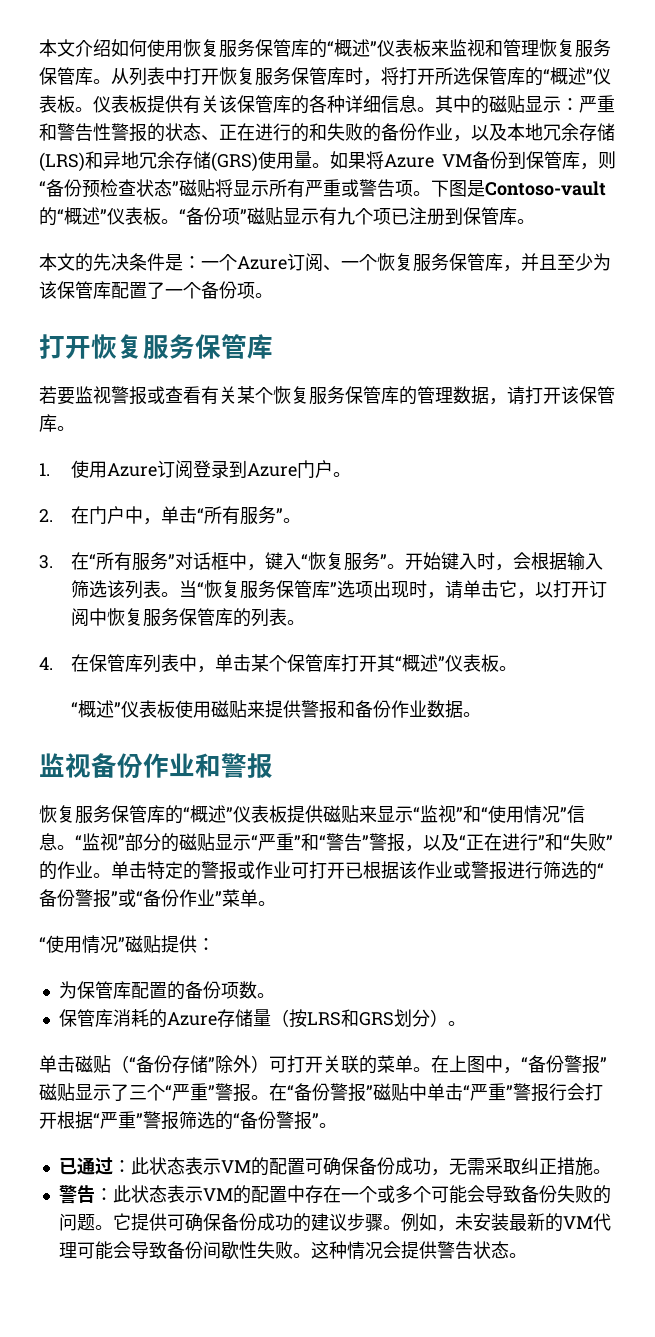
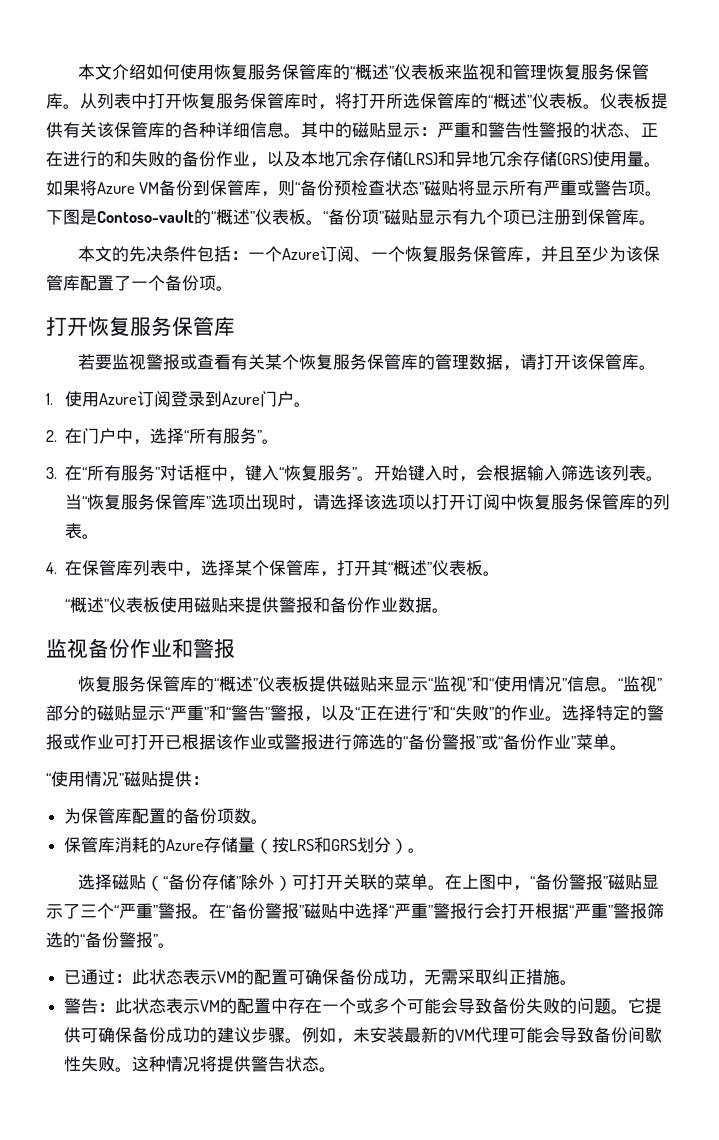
[165,254,183,271] 是 -> [196,246,231,262] 包括
[160,506,197,524] 单击 -> [150,428,185,444] 选择
[462,580,535,599] 单击它， -> [330,494,416,510] 选择该选项
[214,654,251,672] 单击 -> [201,560,236,576] 选择
(341, 663) none -> [320,571,338,577] ，
[111,861,147,879] 单击 -> [562,705,596,721] 选择
[39,1055,75,1073] 单击 -> [77,874,112,890] 选择
[427,1083,463,1101] 单击 -> [355,903,389,919] 选择
[382,1241,401,1259] 会 -> [200,1056,218,1072] 将

